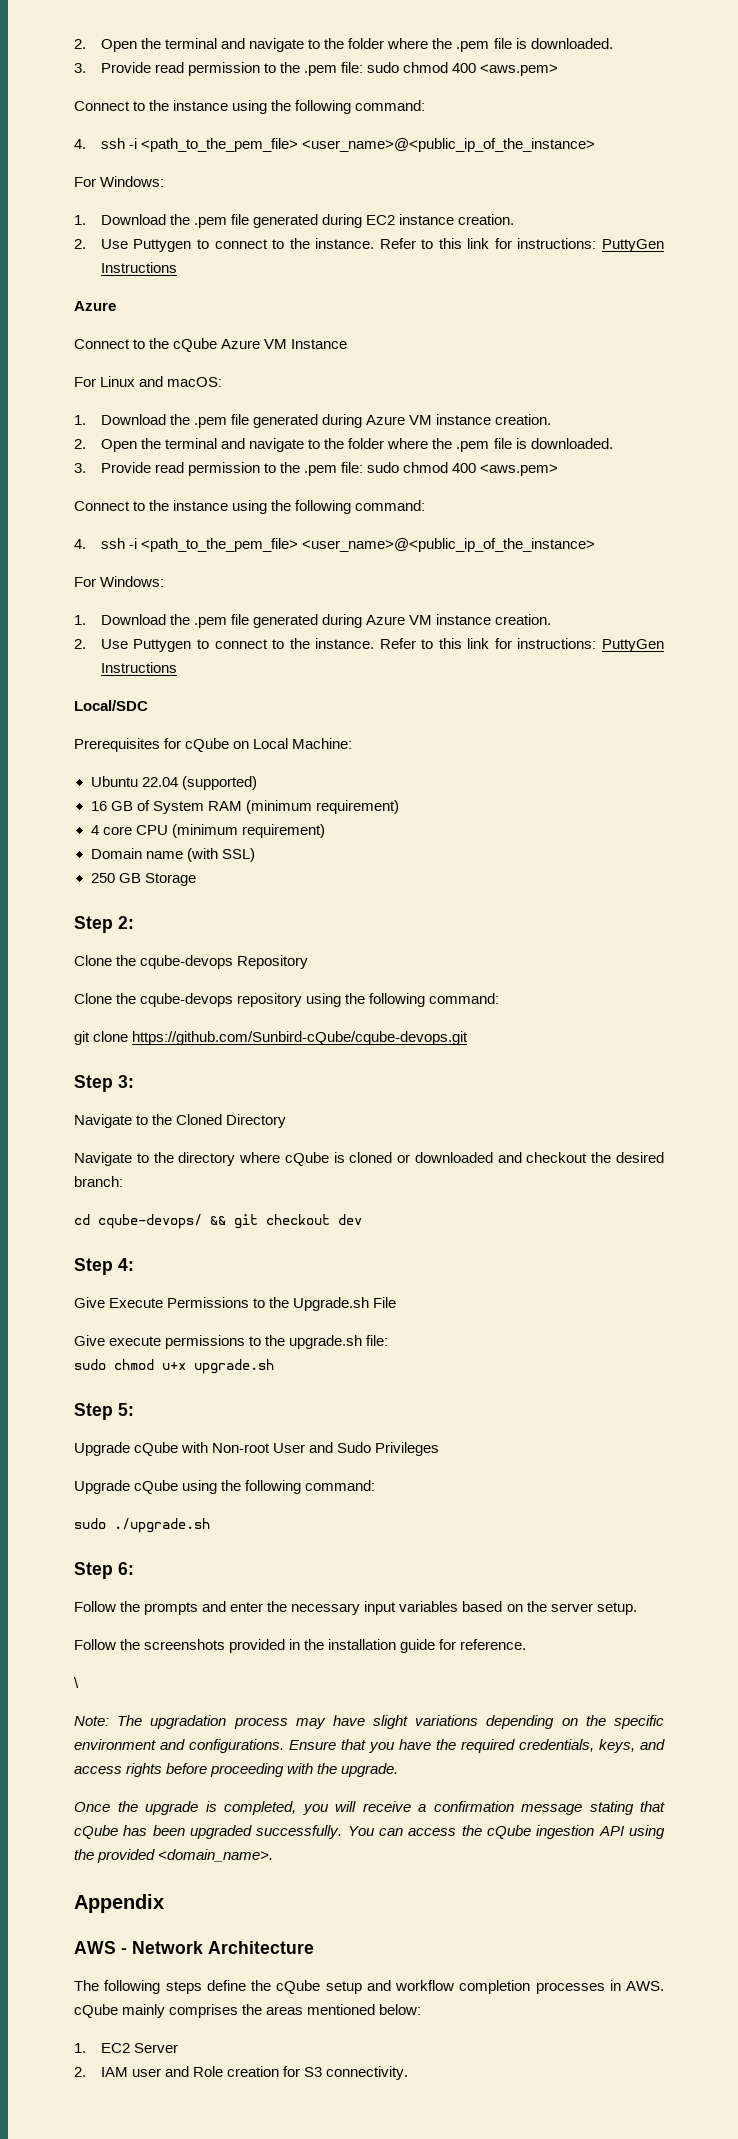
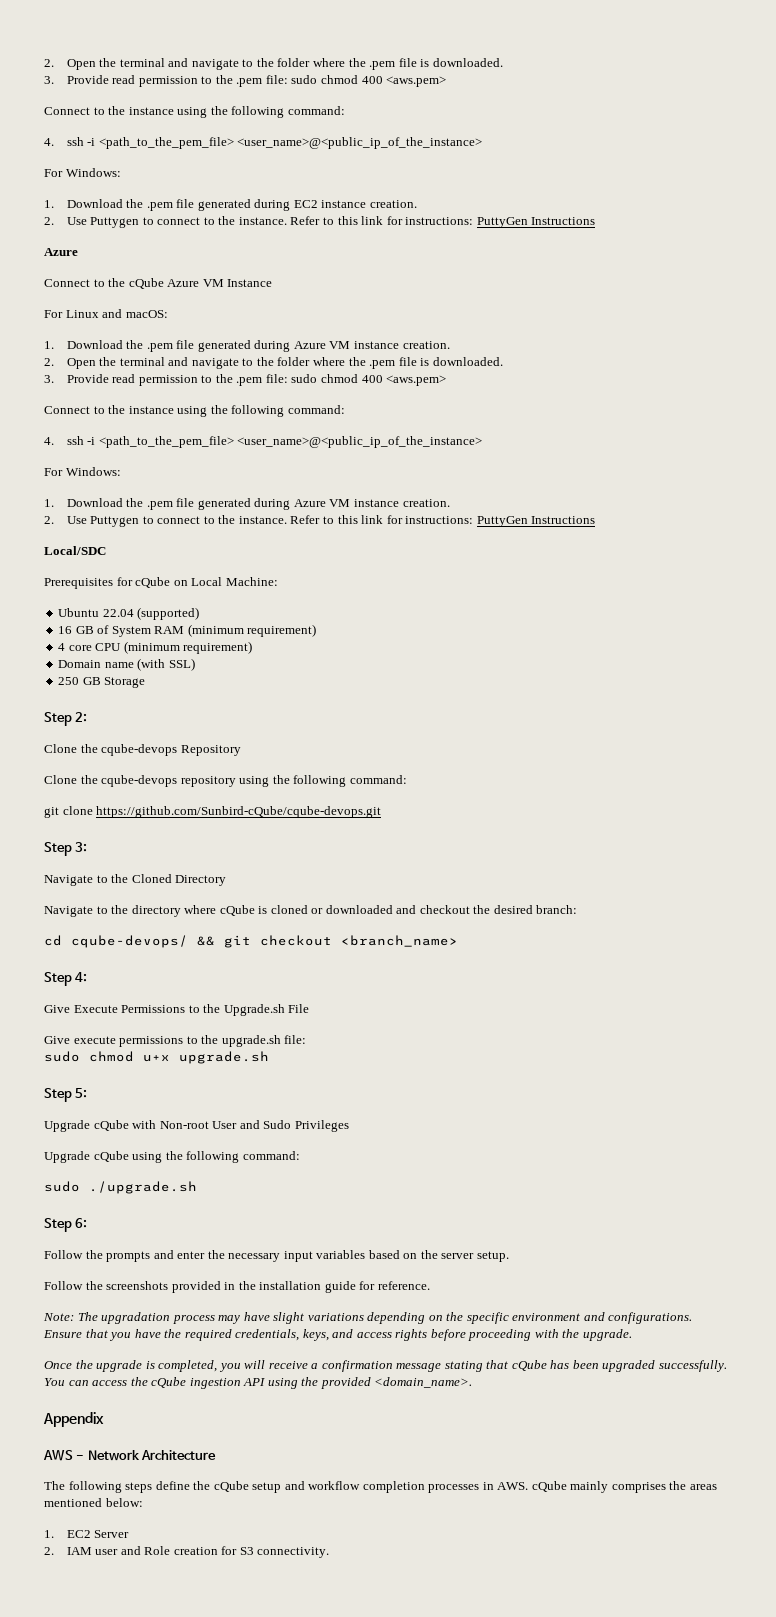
[338,1214,362,1225] dev -> [341,935,458,947] <branch_name>
[74,1677,79,1688] // \ -> (430, 1285) none

